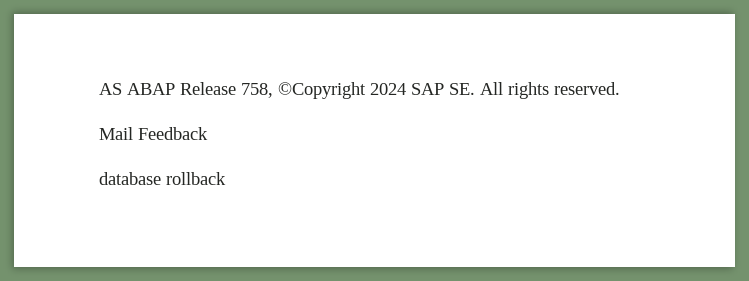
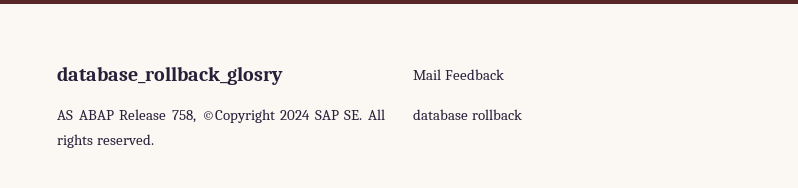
(99, 89) none -> [57,66,283,85] database_rollback_glosry //

